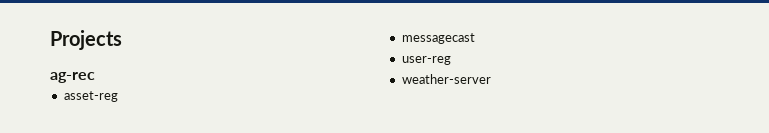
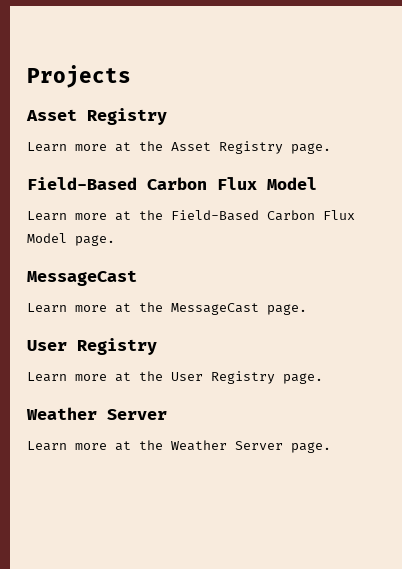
[50,72,95,83] [63,91,118,102] [401,33,475,44] [401,56,451,65] [401,74,491,84] ag-rec // asset-reg // messagecast // user-reg // weather-server -> [26,108,167,125] [27,141,331,154] [27,177,317,190] [27,210,355,221] [27,233,115,246] [27,270,137,286] [27,302,307,315] [27,338,157,355] [27,371,323,384] [26,407,167,420] [27,440,331,453] Asset Registry // Learn more at the Asset Registry page. // Field-Based Carbon Flux Model // Learn more at the Field-Based Carbon Flux Model page. // MessageCast // Learn more at the MessageCast page. // User Registry // Learn more at the User Registry page. // Weather Server // Learn more at the Weather Server page.

